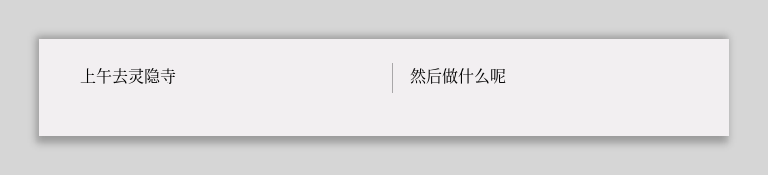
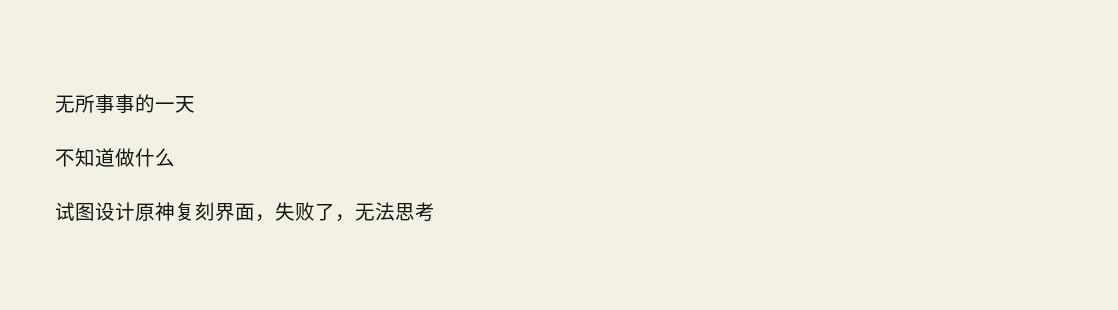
[80,68,176,85] [410,68,506,85] 上午去灵隐寺 // 然后做什么呢 -> [55,94,195,113] [55,148,175,167] [55,202,435,222] 无所事事的一天 // 不知道做什么 // 试图设计原神复刻界面，失败了，无法思考

